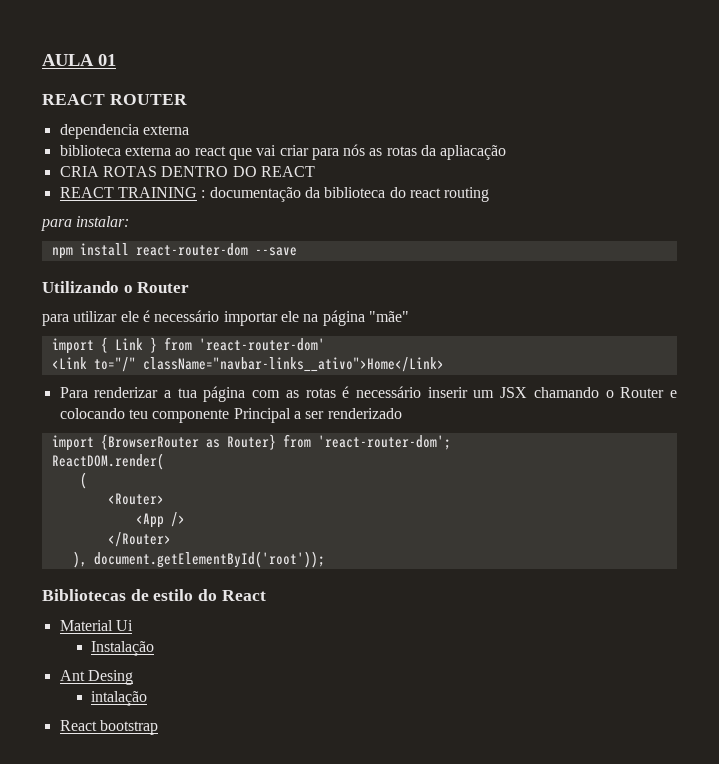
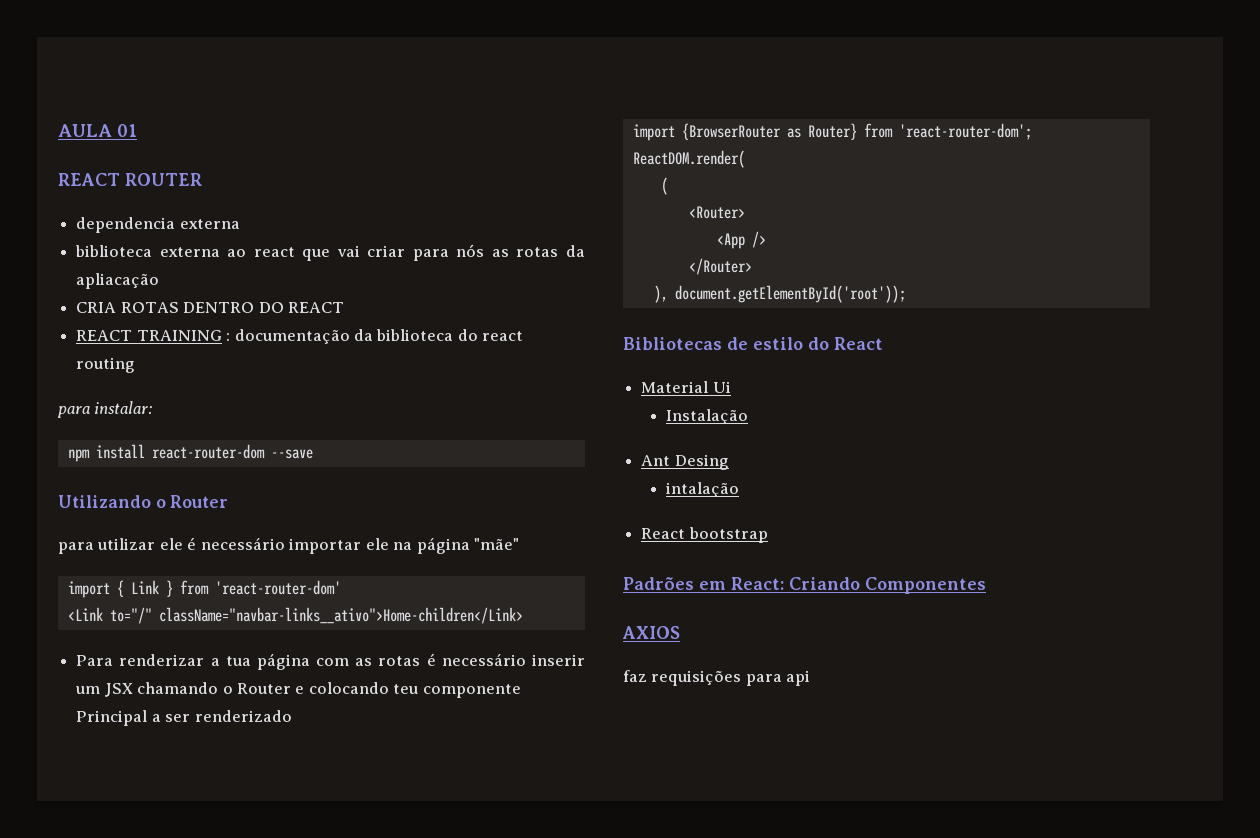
[142,357,444,372] className="navbar-links__ativo">Home</Link> -> [158,607,523,624] className="navbar-links__ativo">Home-children</Link>
(158, 727) none -> [623,577,986,594] [622,626,680,639] [623,670,811,686] // Padrões em React: Criando Componentes // AXIOS // faz requisições para api

